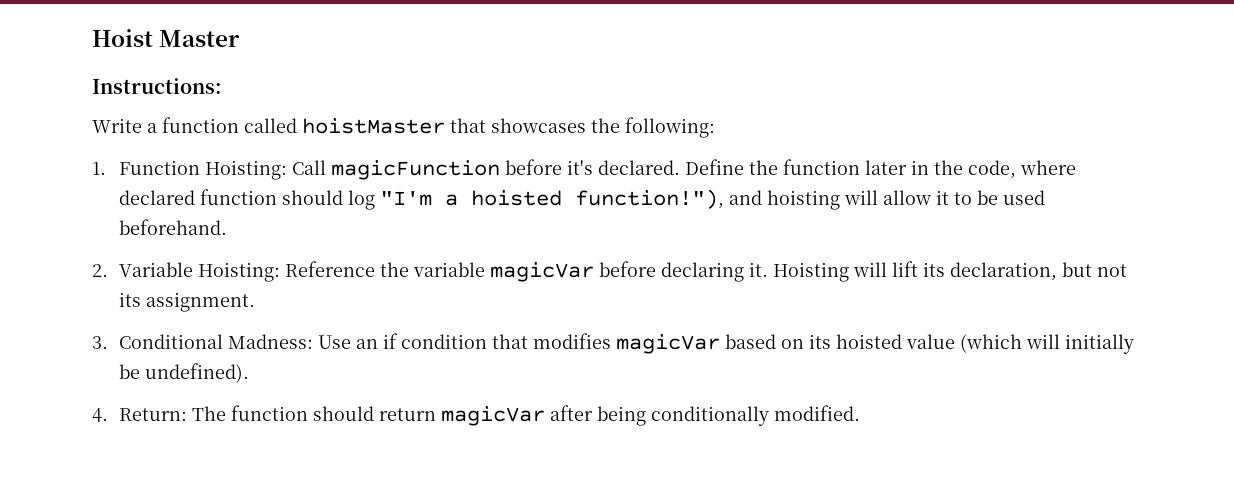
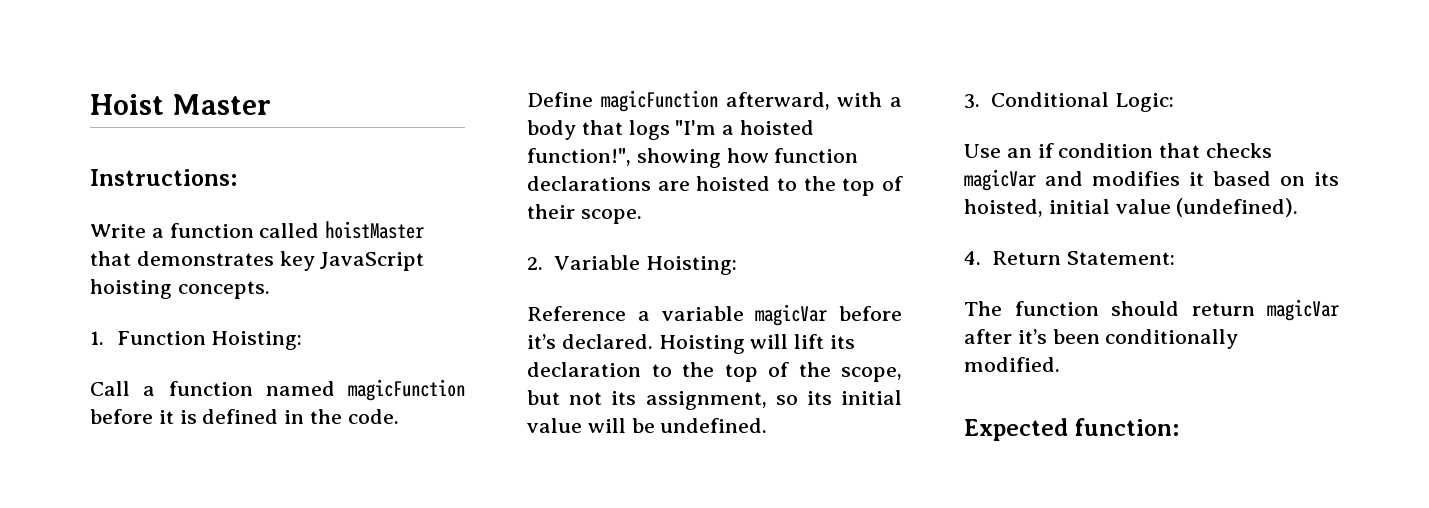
[491,117,715,138] [92,159,1077,180] [119,189,1046,210] [119,219,228,235] showcases the following: // 1. Function Hoisting: Call magicFunction before it's declared. Define the function later in the code, where declared function should log "I'm a hoisted function!"), and hoisting will allow it to be used beforehand. -> [136,251,425,271] [90,279,270,299] [90,331,303,350] [90,379,465,401] [90,409,399,424] [527,90,902,112] [527,120,815,140] [527,148,859,168] [527,176,903,196] [527,204,642,224] demonstrates key JavaScript hoisting concepts. // 1. Function Hoisting: // Call a function named magicFunction before it is defined in the code. Define magicFunction afterward, with a body that logs "I'm a hoisted function!", showing how function declarations are hoisted to the top of their scope.
[285,261,410,277] Reference the -> [527,306,650,321] // Reference a
[661,262,769,282] declaring it. -> [527,334,653,349] it’s declared.
[950,262,1128,281] [119,292,256,312] declaration, but not its assignment. -> [527,362,902,382] [527,390,902,410] [527,418,768,433] declaration to the top of the scope, but not its assignment, so its initial value will be undefined.
[228,334,314,349] Madness: -> [1114,93,1174,112] Logic: //
[533,333,1135,354] [119,363,250,383] modifies magicVar based on its hoisted value (which will initially be undefined). -> [1206,143,1273,158] [964,169,1339,191] [964,198,1299,217] checks magicVar and modifies it based on its hoisted, initial value (undefined).
[119,408,188,421] Return: -> [991,251,1175,265] Return Statement: //
[597,406,647,426] being -> [1017,329,1100,344] it’s been
(861, 413) none -> [964,418,1180,441] // Expected function:

